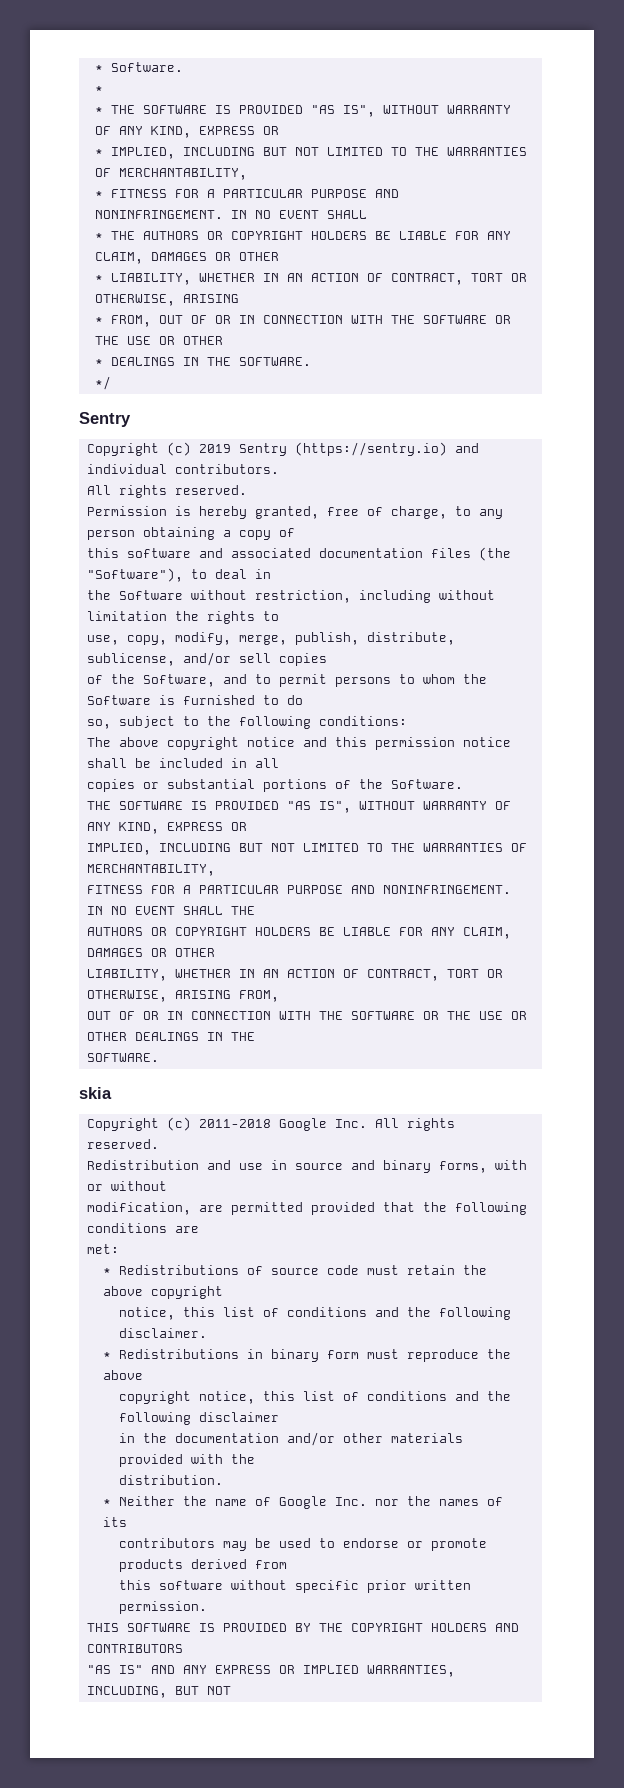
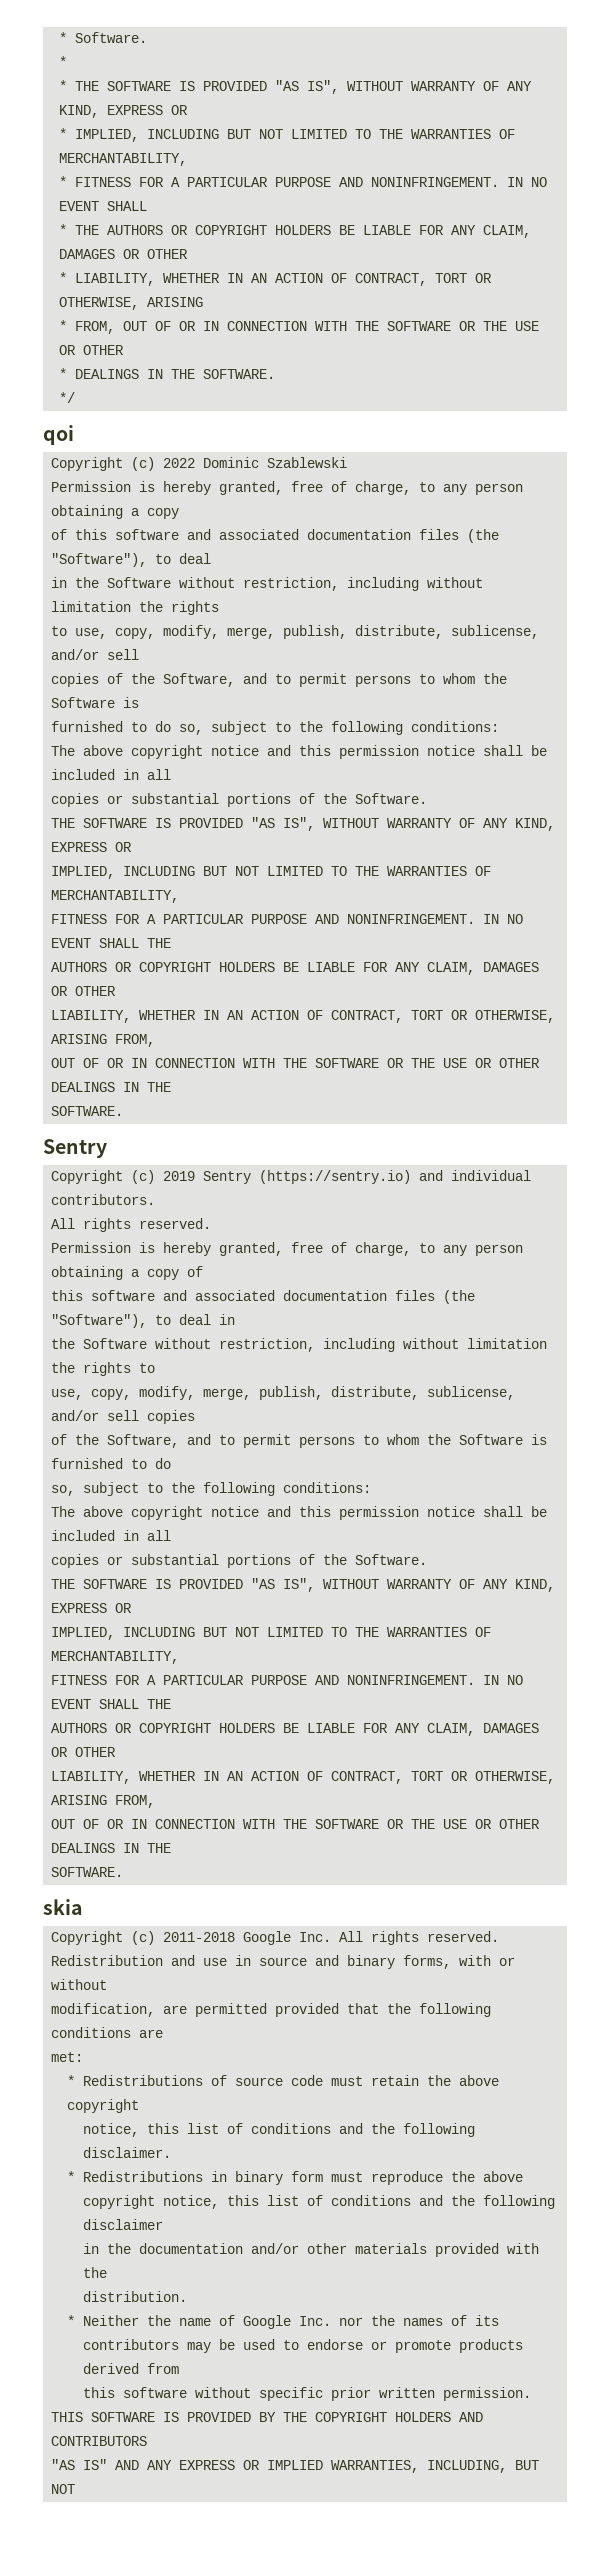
(111, 383) none -> [43,425,74,445] [50,457,347,471] [50,481,523,495] [50,505,179,519] [50,529,499,543] [50,553,211,567] [50,577,483,591] [50,601,219,615] [50,625,539,639] [50,649,139,660] [50,673,507,687] [50,697,139,708] [50,721,499,735] [50,745,547,759] [50,769,171,780] [50,793,427,807] [50,817,555,831] [50,842,132,852] [50,866,491,879] [50,890,179,903] [50,914,523,924] [50,938,171,948] [50,962,539,975] [50,986,116,996] [50,1010,555,1023] [50,1034,155,1047] [50,1058,540,1068] [50,1082,171,1092] [50,1106,123,1116] // qoi // Copyright (c) 2022 Dominic Szablewski // Permission is hereby granted, free of charge, to any person obtaining a copy // of this software and associated documentation files (the "Software"), to deal // in the Software without restriction, including without limitation the rights // to use, copy, modify, merge, publish, distribute, sublicense, and/or sell // copies of the Software, and to permit persons to whom the Software is // furnished to do so, subject to the following conditions: // The above copyright notice and this permission notice shall be included in all // copies or substantial portions of the Software. // THE SOFTWARE IS PROVIDED "AS IS", WITHOUT WARRANTY OF ANY KIND, EXPRESS OR // IMPLIED, INCLUDING BUT NOT LIMITED TO THE WARRANTIES OF MERCHANTABILITY, // FITNESS FOR A PARTICULAR PURPOSE AND NONINFRINGEMENT. IN NO EVENT SHALL THE // AUTHORS OR COPYRIGHT HOLDERS BE LIABLE FOR ANY CLAIM, DAMAGES OR OTHER // LIABILITY, WHETHER IN AN ACTION OF CONTRACT, TORT OR OTHERWISE, ARISING FROM, // OUT OF OR IN CONNECTION WITH THE SOFTWARE OR THE USE OR OTHER DEALINGS IN THE // SOFTWARE.

